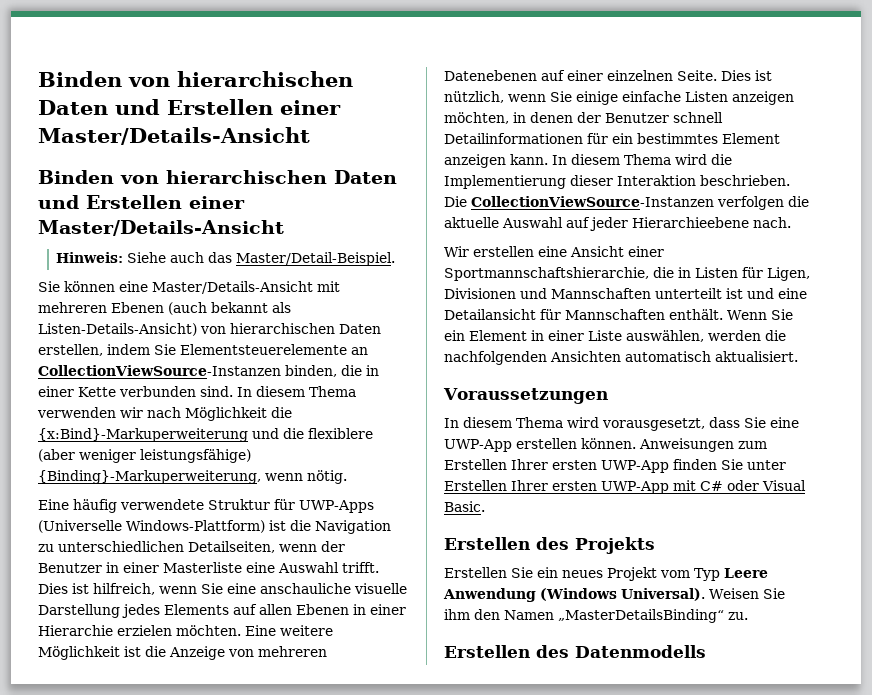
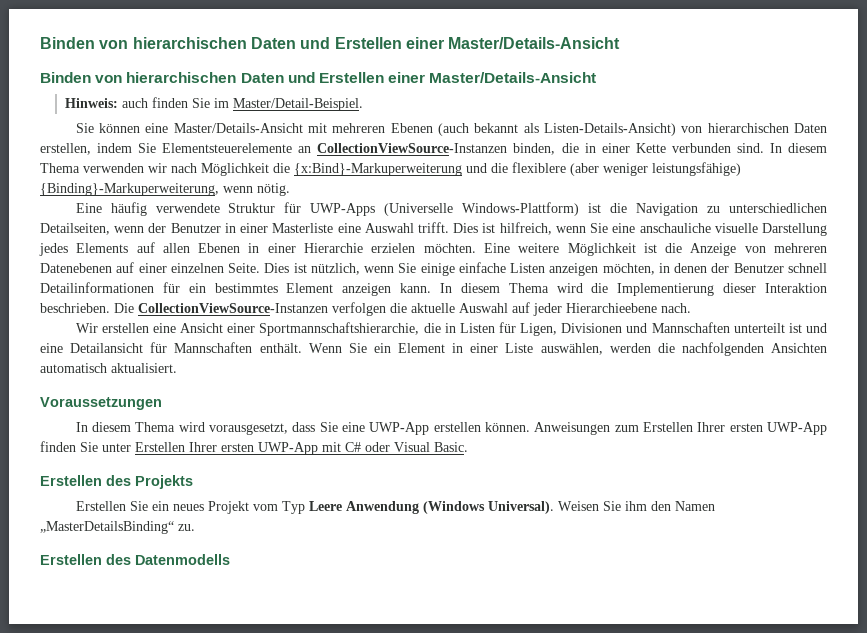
[127,252,233,263] Siehe auch das -> [121,97,229,108] auch finden Sie im

